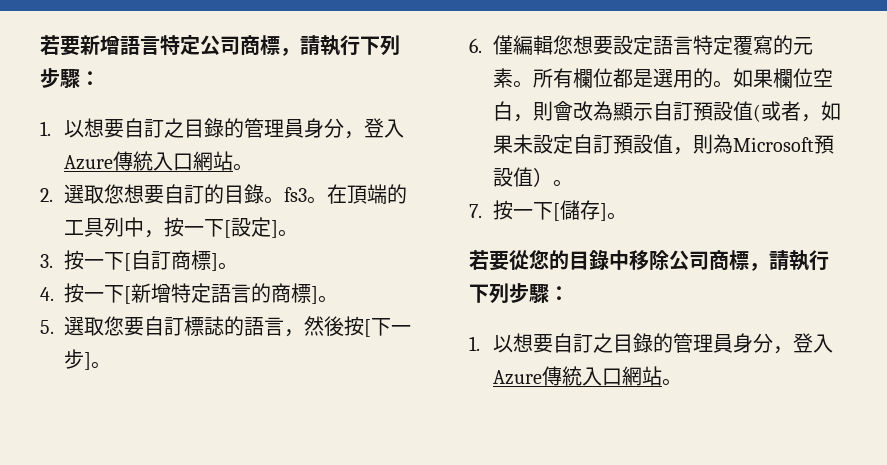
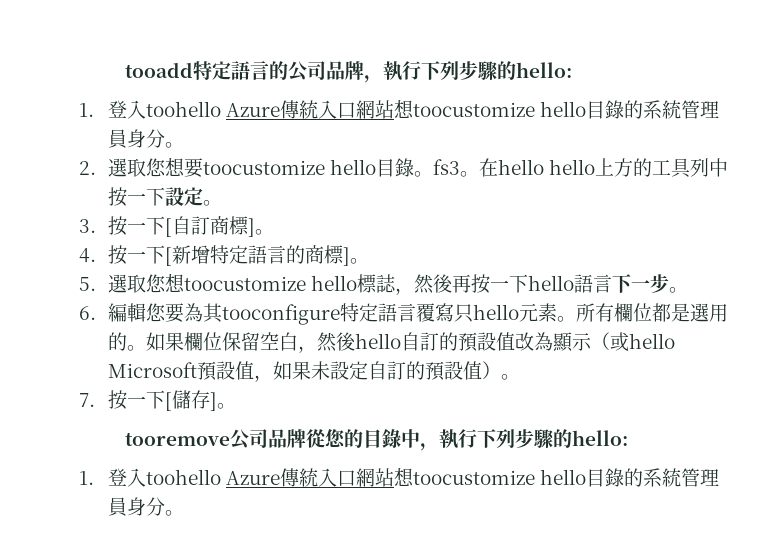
[40,35,400,56] [40,68,100,88] [40,118,405,139] [64,151,234,171] 若要新增語言特定公司商標，請執行下列步驟： // 1.以想要自訂之目錄的管理員身分，登入Azure傳統入口網站 -> [125,61,573,83] [79,99,720,119] [107,129,165,148] tooadd特定語言的公司品牌，執行下列步驟的hello: // 1.登入toohello Azure傳統入口網站想toocustomize hello目錄的系統管理員身分
[164,184,225,204] 自訂的 -> [202,159,376,175] toocustomize hello
[347,184,408,204] [64,217,279,238] 頂端的工具列中，按一下[設定] -> [497,158,729,178] [107,187,203,207] hello hello上方的工具列中按一下設定
[124,316,412,337] [64,349,112,370] [469,35,794,55] 要自訂標誌的語言，然後按[下一步]。 // 6.僅編輯您想要設定語言特定覆寫的 -> [164,273,688,295] [79,303,519,325] 想toocustomize hello標誌，然後再按一下hello語言下一步。 // 6.編輯您要為其tooconfigure特定語言覆寫只hello
[813,68,834,87] [493,101,842,122] [493,134,815,155] 空白，則會改為顯示自訂預設值(或者，如果未設定自訂預設值，則為Microsoft -> [221,332,675,353] [107,361,425,382] 保留空白，然後hello自訂的預設值改為顯示（或hello Microsoft預設值，如果未設定自訂的
[469,250,829,271] [469,283,569,304] [469,333,834,354] [493,366,663,386] 若要從您的目錄中移除公司商標，請執行下列步驟： // 1.以想要自訂之目錄的管理員身分，登入Azure傳統入口網站 -> [125,429,629,451] [79,467,720,487] [107,497,165,516] tooremove公司品牌從您的目錄中，執行下列步驟的hello: // 1.登入toohello Azure傳統入口網站想toocustomize hello目錄的系統管理員身分

